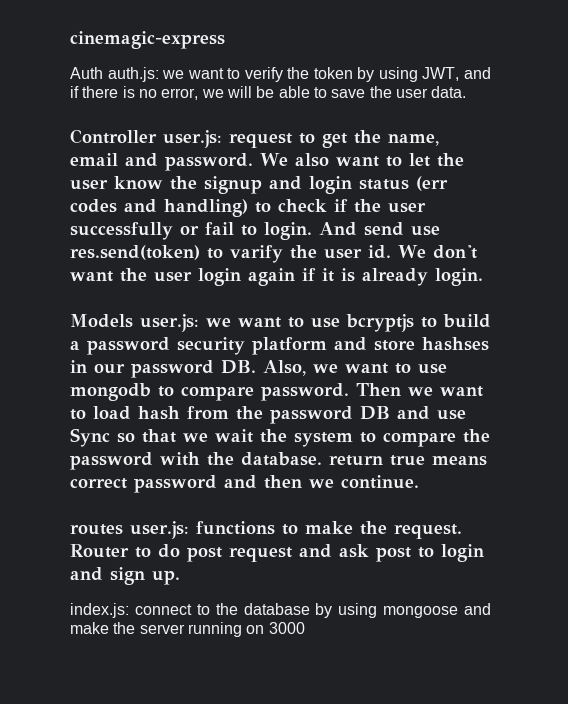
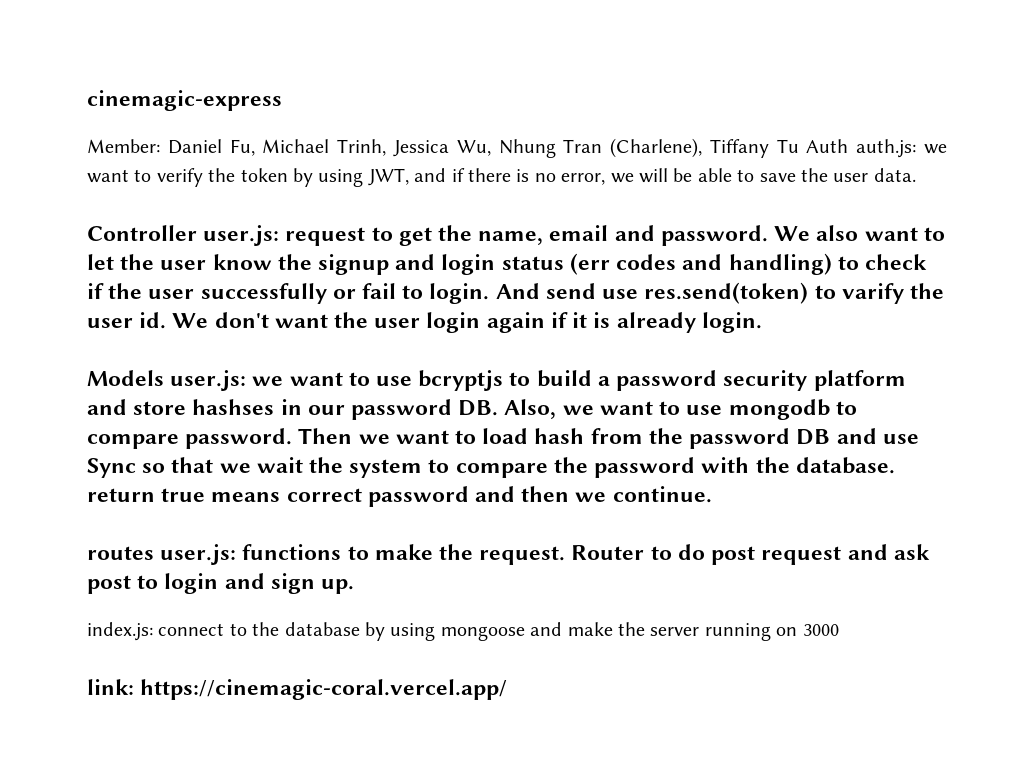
(225, 40) none -> [87,138,799,158] Member: Daniel Fu, Michael Trinh, Jessica Wu, Nhung Tran (Charlene), Tiffany Tu
(305, 628) none -> [87,679,508,700] // link: https://cinemagic-coral.vercel.app/

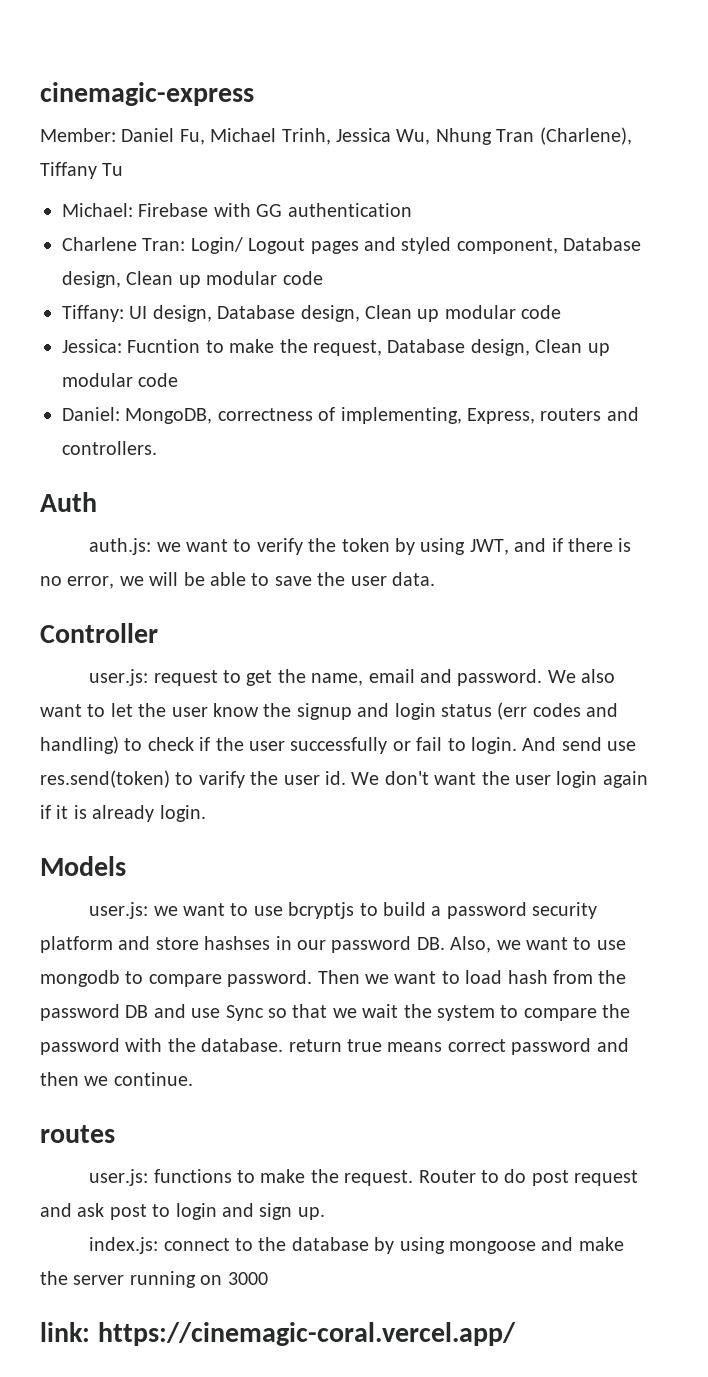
(799, 146) none -> [62,203,412,217] [62,237,642,254] [62,271,323,288] [62,305,562,322] [62,339,610,356] [62,373,179,387] [62,407,639,424] [62,441,157,455] // Michael: Firebase with GG authentication // Charlene Tran: Login/ Logout pages and styled component, Database design, Clean up modular code // Tiffany: UI design, Database design, Clean up modular code // Jessica: Fucntion to make the request, Database design, Clean up modular code // Daniel: MongoDB, correctness of implementing, Express, routers and controllers. //
(849, 146) none -> (97, 502) //
(197, 233) none -> (158, 633) //
(164, 378) none -> (126, 866) //
(154, 553) none -> (115, 1134) //

